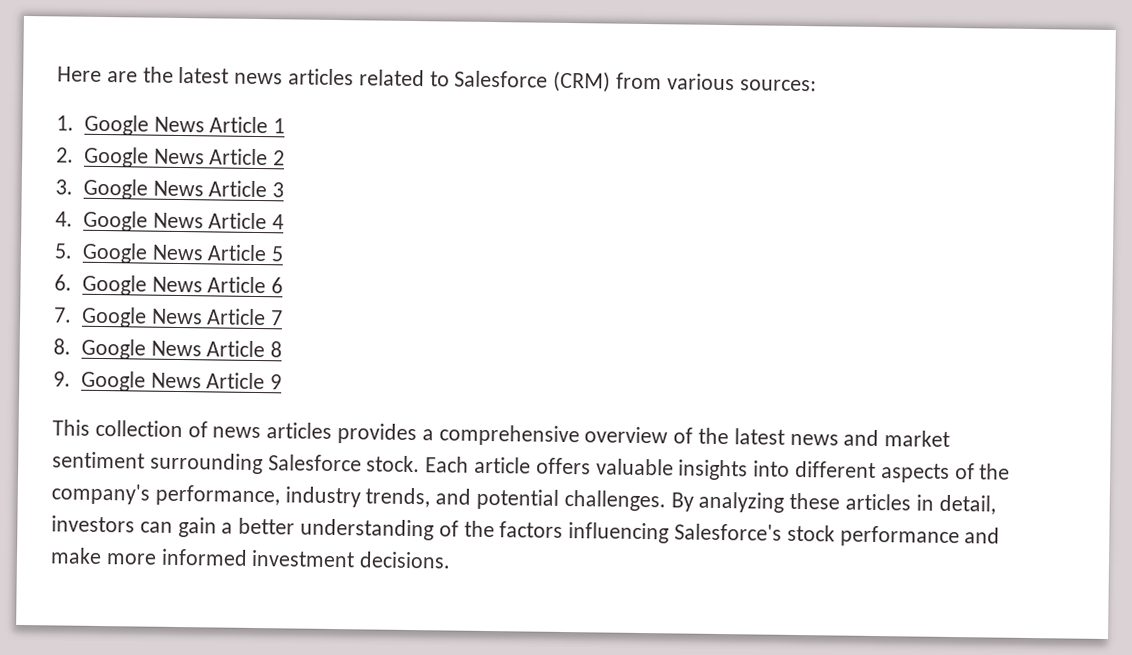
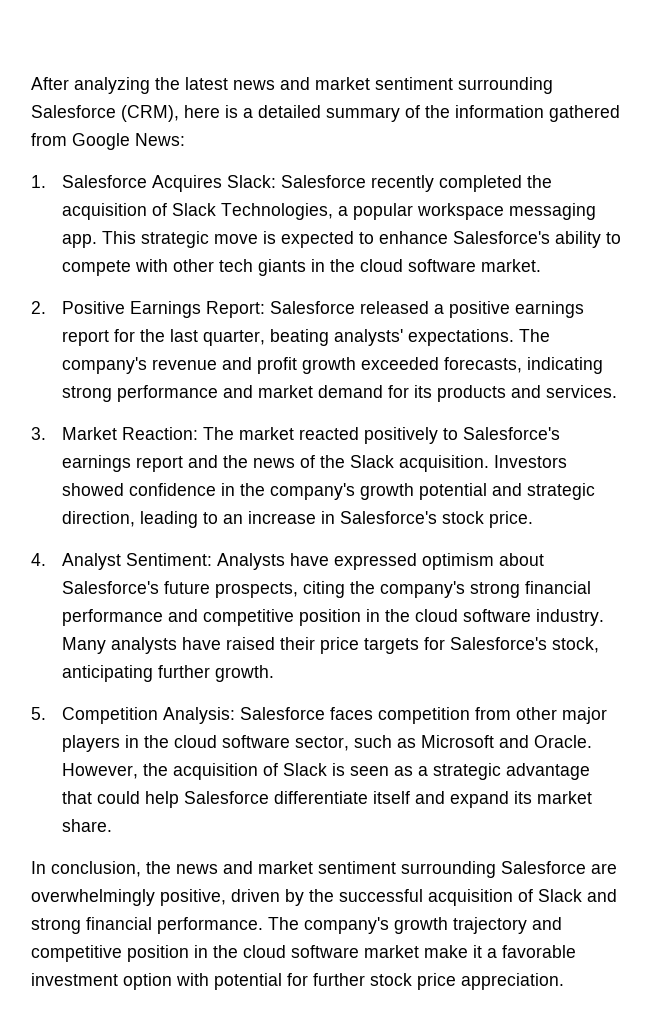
[57,66,817,93] [56,114,286,136] [56,146,286,168] [55,178,285,200] [55,210,285,232] [54,242,285,264] [54,274,284,296] [54,306,284,328] [53,338,283,360] [53,370,283,392] [52,419,694,447] Here are the latest news articles related to Salesforce (CRM) from various sources: // 1. Google News Article 1 // 2. Google News Article 2 // 3. Google News Article 3 // 4. Google News Article 4 // 5. Google News Article 5 // 6. Google News Article 6 // 7. Google News Article 7 // 8. Google News Article 8 // 9. Google News Article 9 // This collection of news articles provides a comprehensive overview of -> [31,77,150,94] After analyzing
[366,455,1011,483] [51,483,996,515] [51,515,1001,548] [50,547,452,569] stock. Each article offers valuable insights into different aspects of the company's performance, industry trends, and potential challenges. By analyzing these articles in detail, investors can gain a better understanding of the factors influencing Salesforce's stock performance and make more informed investment decisions. -> [121,105,620,122] [31,133,185,150] [31,175,553,192] [62,203,597,220] [62,231,622,248] [62,259,542,276] [31,301,585,318] [62,329,551,346] [62,357,604,374] [62,385,618,402] [31,427,561,444] [62,455,568,472] [62,483,596,500] [62,511,534,528] [31,553,545,570] [62,581,592,598] [62,609,605,626] [62,637,600,654] [62,665,275,682] [31,707,608,724] [62,735,593,752] [62,763,591,780] [62,791,593,808] [62,819,113,832] [31,861,617,878] [31,889,617,906] [31,917,562,934] [31,945,576,962] [31,973,564,990] (CRM), here is a detailed summary of the information gathered from Google News: // 1. Salesforce Acquires Slack: Salesforce recently completed the acquisition of Slack Technologies, a popular workspace messaging app. This strategic move is expected to enhance Salesforce's ability to compete with other tech giants in the cloud software market. // 2. Positive Earnings Report: Salesforce released a positive earnings report for the last quarter, beating analysts' expectations. The company's revenue and profit growth exceeded forecasts, indicating strong performance and market demand for its products and services. // 3. Market Reaction: The market reacted positively to Salesforce's earnings report and the news of the Slack acquisition. Investors showed confidence in the company's growth potential and strategic direction, leading to an increase in Salesforce's stock price. // 4. Analyst Sentiment: Analysts have expressed optimism about Salesforce's future prospects, citing the company's strong financial performance and competitive position in the cloud software industry. Many analysts have raised their price targets for Salesforce's stock, anticipating further growth. // 5. Competition Analysis: Salesforce faces competition from other major players in the cloud software sector, such as Microsoft and Oracle. However, the acquisition of Slack is seen as a strategic advantage that could help Salesforce differentiate itself and expand its market share. // In conclusion, the news and market sentiment surrounding Salesforce are overwhelmingly positive, driven by the successful acquisition of Slack and strong financial performance. The company's growth trajectory and competitive position in the cloud software market make it a favorable investment option with potential for further stock price appreciation.

